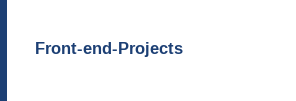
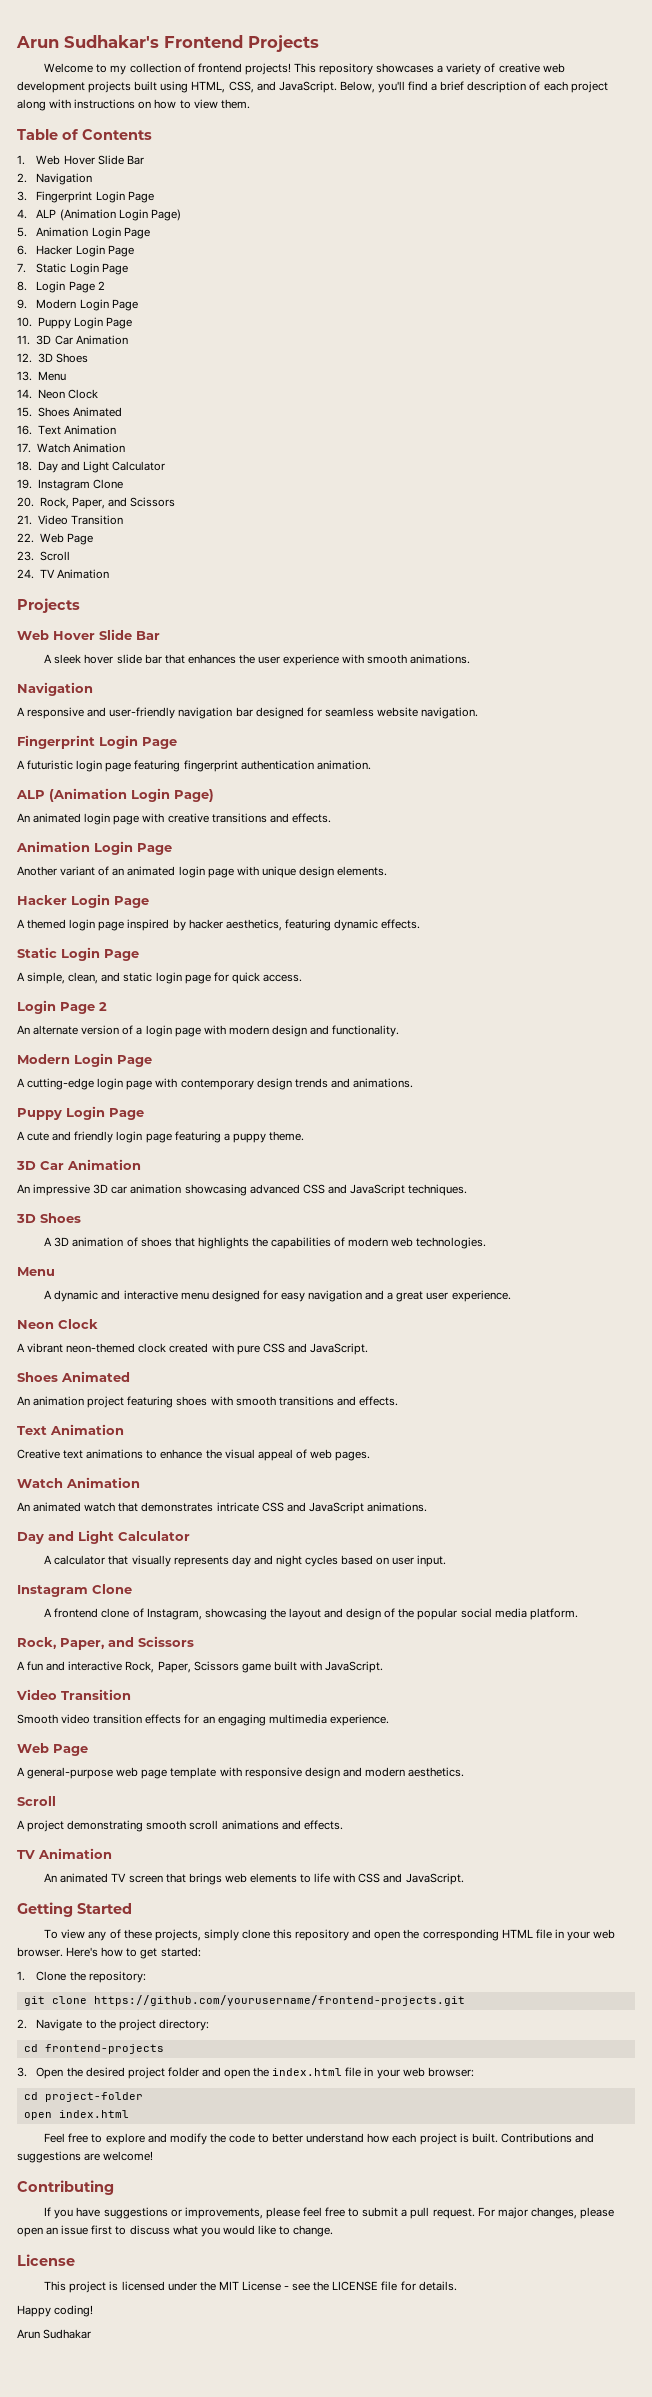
[35,42,183,57] Front-end-Projects -> [16,35,319,52] [44,63,565,75] [17,81,608,93] [17,99,250,111] [17,129,152,140] [17,155,144,165] [17,173,93,185] [17,191,154,203] [17,209,181,221] [17,227,150,239] [17,245,134,257] [17,263,128,275] [17,281,105,293] [17,299,138,311] [17,317,132,329] [17,335,128,345] [17,353,88,363] [17,371,66,381] [17,389,98,399] [17,407,122,417] [17,425,116,435] [17,443,125,453] [17,461,166,473] [17,479,123,491] [17,497,176,509] [17,515,123,525] [17,533,93,545] [17,551,70,561] [17,569,109,579] [17,598,80,613] [17,629,160,640] [44,654,471,666] [17,682,93,696] [17,707,479,719] [17,735,177,749] [17,760,371,772] [16,788,214,802] [17,813,331,825] [16,841,172,855] [17,866,388,878] [17,894,149,908] [17,919,421,931] [17,947,139,961] [17,972,302,984] [17,1000,107,1014] [17,1025,400,1037] [17,1053,152,1067] [17,1078,413,1090] [17,1106,144,1120] [17,1131,304,1143] [16,1159,141,1170] [17,1184,468,1196] [16,1213,81,1223] [44,1237,487,1249] [17,1267,55,1276] [44,1290,511,1302] [17,1319,98,1329] [17,1343,368,1355] [17,1371,130,1382] [17,1396,398,1408] [17,1424,124,1435] [17,1449,371,1461] [17,1477,140,1488] [17,1502,427,1514] [17,1530,190,1544] [44,1555,447,1567] [17,1584,132,1597] [44,1608,578,1620] [17,1636,194,1650] [17,1661,384,1673] [16,1689,131,1700] [17,1714,389,1726] [17,1743,88,1756] [17,1767,465,1779] [17,1796,56,1806] [17,1820,343,1832] [17,1848,112,1859] [44,1873,464,1885] [17,1902,132,1917] [44,1929,616,1941] [17,1947,201,1959] [17,1971,146,1983] [23,1995,465,2006] [17,2019,209,2031] [23,2044,164,2054] [17,2067,474,2079] [23,2092,143,2102] [23,2110,129,2120] [44,2133,594,2145] [17,2151,154,2163] [17,2180,114,2195] [44,2207,614,2219] [17,2225,334,2237] [17,2254,75,2266] [44,2281,457,2293] [17,2305,94,2317] [17,2329,92,2339] Arun Sudhakar's Frontend Projects // Welcome to my collection of frontend projects! This repository showcases a variety of creative web development projects built using HTML, CSS, and JavaScript. Below, you'll find a brief description of each project along with instructions on how to view them. // Table of Contents // 1. Web Hover Slide Bar // 2. Navigation // 3. Fingerprint Login Page // 4. ALP (Animation Login Page) // 5. Animation Login Page // 6. Hacker Login Page // 7. Static Login Page // 8. Login Page 2 // 9. Modern Login Page // 10. Puppy Login Page // 11. 3D Car Animation // 12. 3D Shoes // 13. Menu // 14. Neon Clock // 15. Shoes Animated // 16. Text Animation // 17. Watch Animation // 18. Day and Light Calculator // 19. Instagram Clone // 20. Rock, Paper, and Scissors // 21. Video Transition // 22. Web Page // 23. Scroll // 24. TV Animation // Projects // Web Hover Slide Bar // A sleek hover slide bar that enhances the user experience with smooth animations. // Navigation // A responsive and user-friendly navigation bar designed for seamless website navigation. // Fingerprint Login Page // A futuristic login page featuring fingerprint authentication animation. // ALP (Animation Login Page) // An animated login page with creative transitions and effects. // Animation Login Page // Another variant of an animated login page with unique design elements. // Hacker Login Page // A themed login page inspired by hacker aesthetics, featuring dynamic effects. // Static Login Page // A simple, clean, and static login page for quick access. // Login Page 2 // An alternate version of a login page with modern design and functionality. // Modern Login Page // A cutting-edge login page with contemporary design trends and animations. // Puppy Login Page // A cute and friendly login page featuring a puppy theme. // 3D Car Animation // An impressive 3D car animation showcasing advanced CSS and JavaScript techniques. // 3D Shoes // A 3D animation of shoes that highlights the capabilities of modern web technologies. // Menu // A dynamic and interactive menu designed for easy navigation and a great user experience. // Neon Clock // A vibrant neon-themed clock created with pure CSS and JavaScript. // Shoes Animated // An animation project featuring shoes with smooth transitions and effects. // Text Animation // Creative text animations to enhance the visual appeal of web pages. // Watch Animation // An animated watch that demonstrates intricate CSS and JavaScript animations. // Day and Light Calculator // A calculator that visually represents day and night cycles based on user input. // Instagram Clone // A frontend clone of Instagram, showcasing the layout and design of the popular social media platform. // Rock, Paper, and Scissors // A fun and interactive Rock, Paper, Scissors game built with JavaScript. // Video Transition // Smooth video transition effects for an engaging multimedia experience. // Web Page // A general-purpose web page template with responsive design and modern aesthetics. // Scroll // A project demonstrating smooth scroll animations and effects. // TV Animation // An animated TV screen that brings web elements to life with CSS and JavaScript. // Getting Started // To view any of these projects, simply clone this repository and open the corresponding HTML file in your web browser. Here's how to get started: // 1. Clone the repository: // git clone https://github.com/yourusername/frontend-projects.git // 2. Navigate to the project directory: // cd frontend-projects // 3. Open the desired project folder and open the index.html file in your web browser: // cd project-folder // open index.html // Feel free to explore and modify the code to better understand how each project is built. Contributions and suggestions are welcome! // Contributing // If you have suggestions or improvements, please feel free to submit a pull request. For major changes, please open an issue first to discuss what you would like to change. // License // This project is licensed under the MIT License - see the LICENSE file for details. // Happy coding! // Arun Sudhakar

